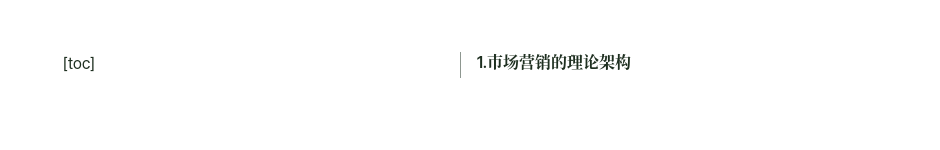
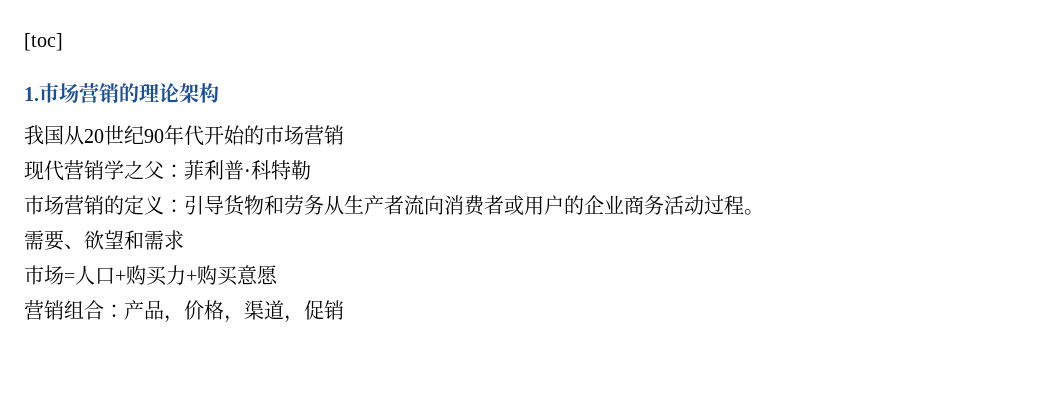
(631, 61) none -> [24,125,344,146] [24,160,311,181] [24,195,764,216] [24,230,184,251] [24,265,278,286] [24,300,344,323] // 我国从20世纪90年代开始的市场营销 // 现代营销学之父：菲利普·科特勒 // 市场营销的定义：引导货物和劳务从生产者流向消费者或用户的企业商务活动过程。 // 需要、欲望和需求 // 市场=人口+购买力+购买意愿 // 营销组合：产品，价格，渠道，促销

